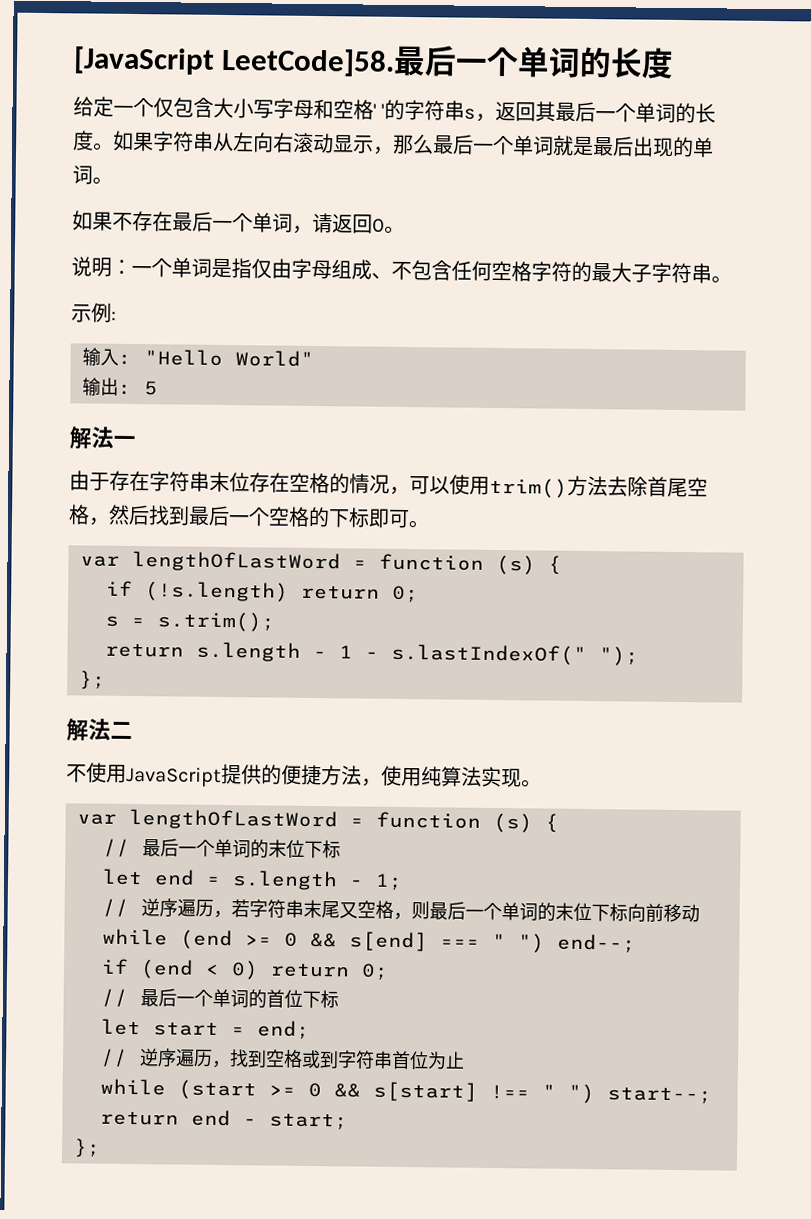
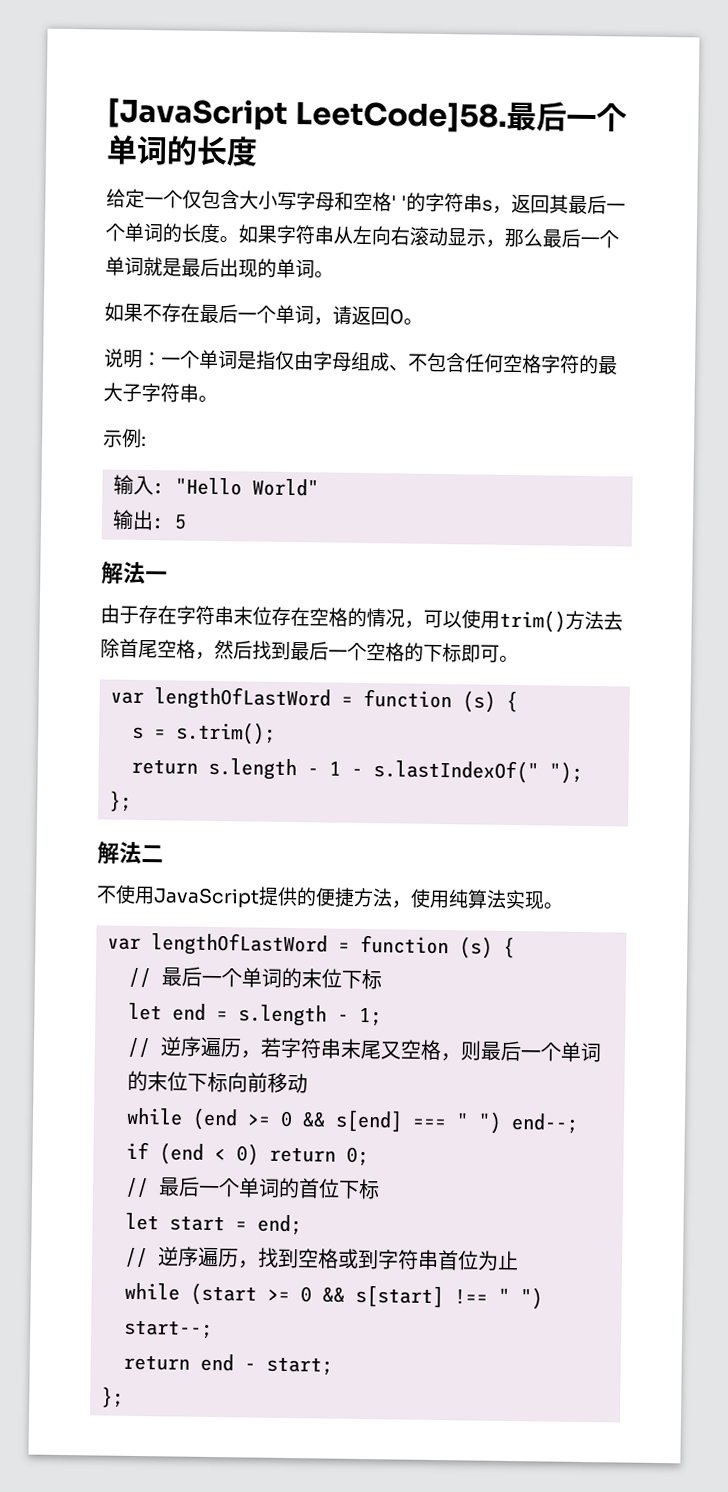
[106,580,419,603] // if (!s.length) return 0; -> (519, 701) none

